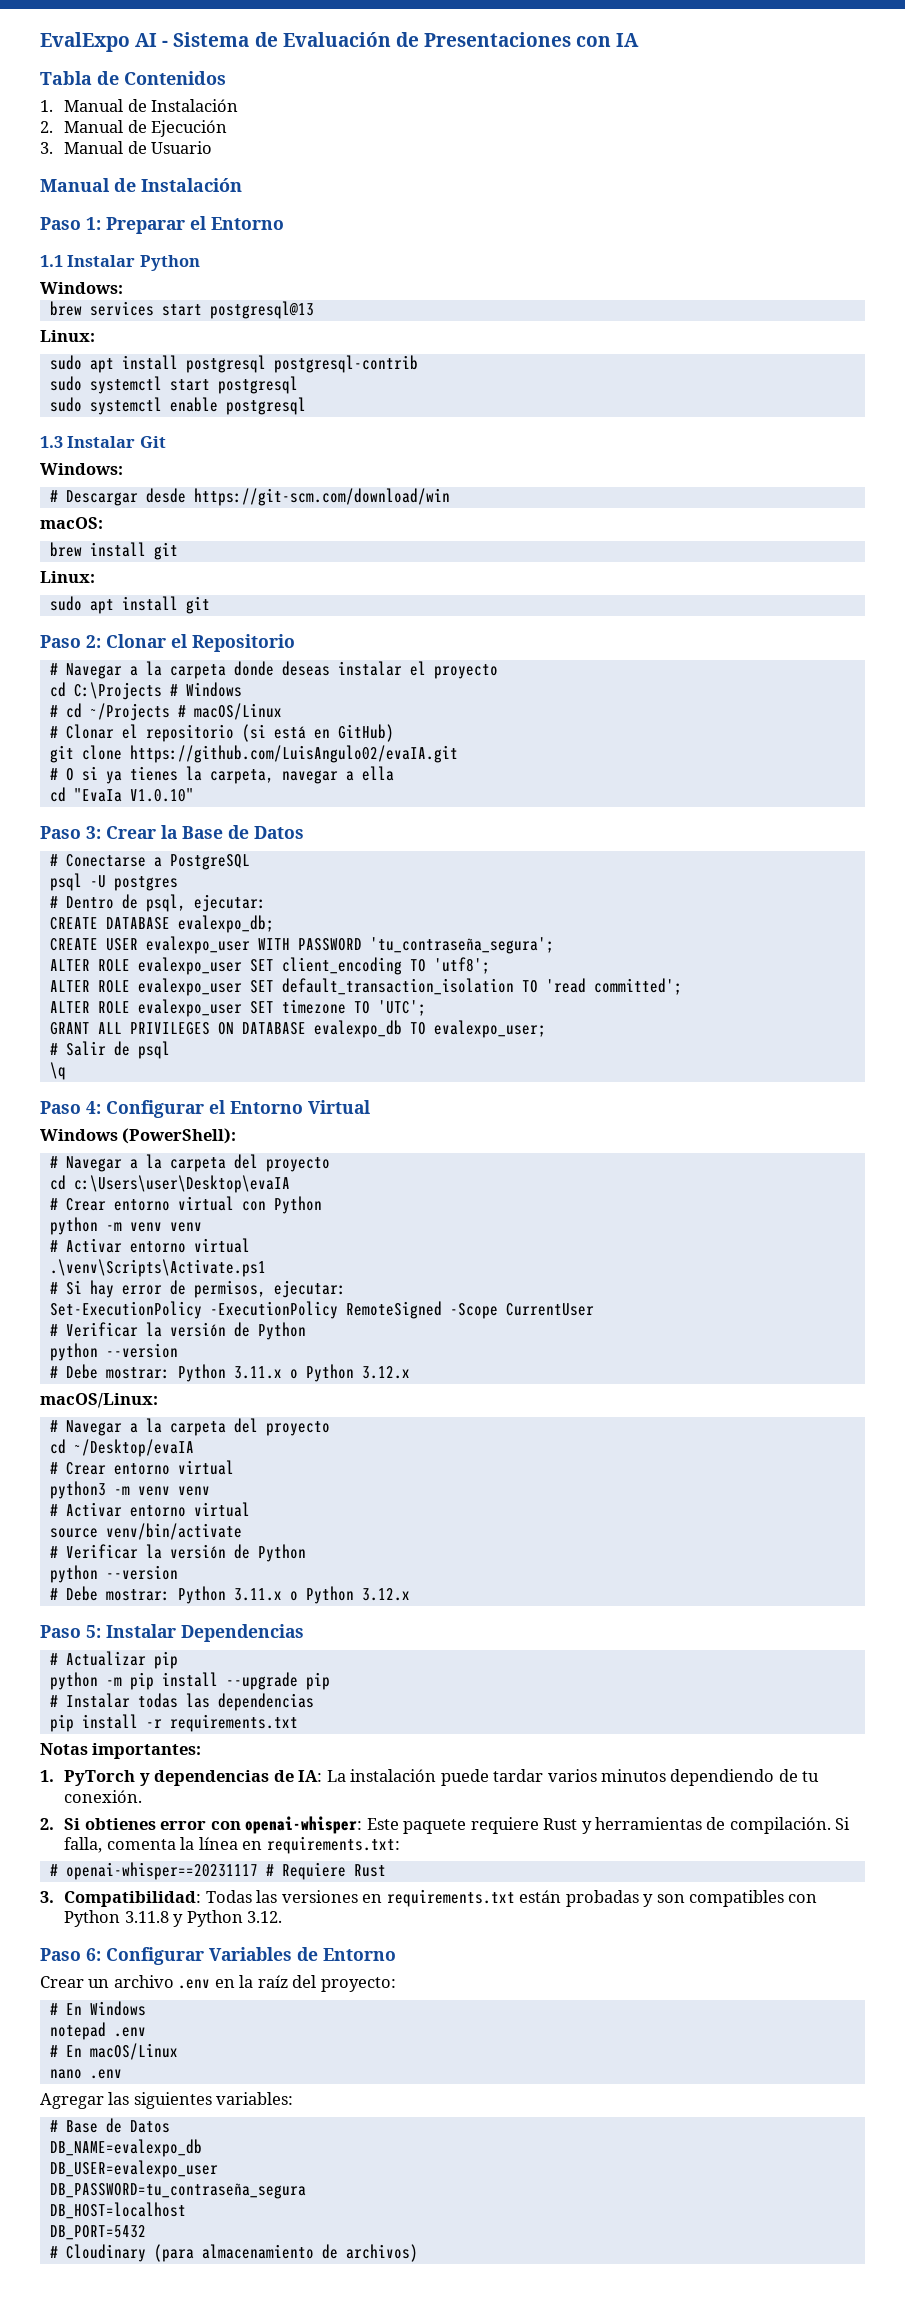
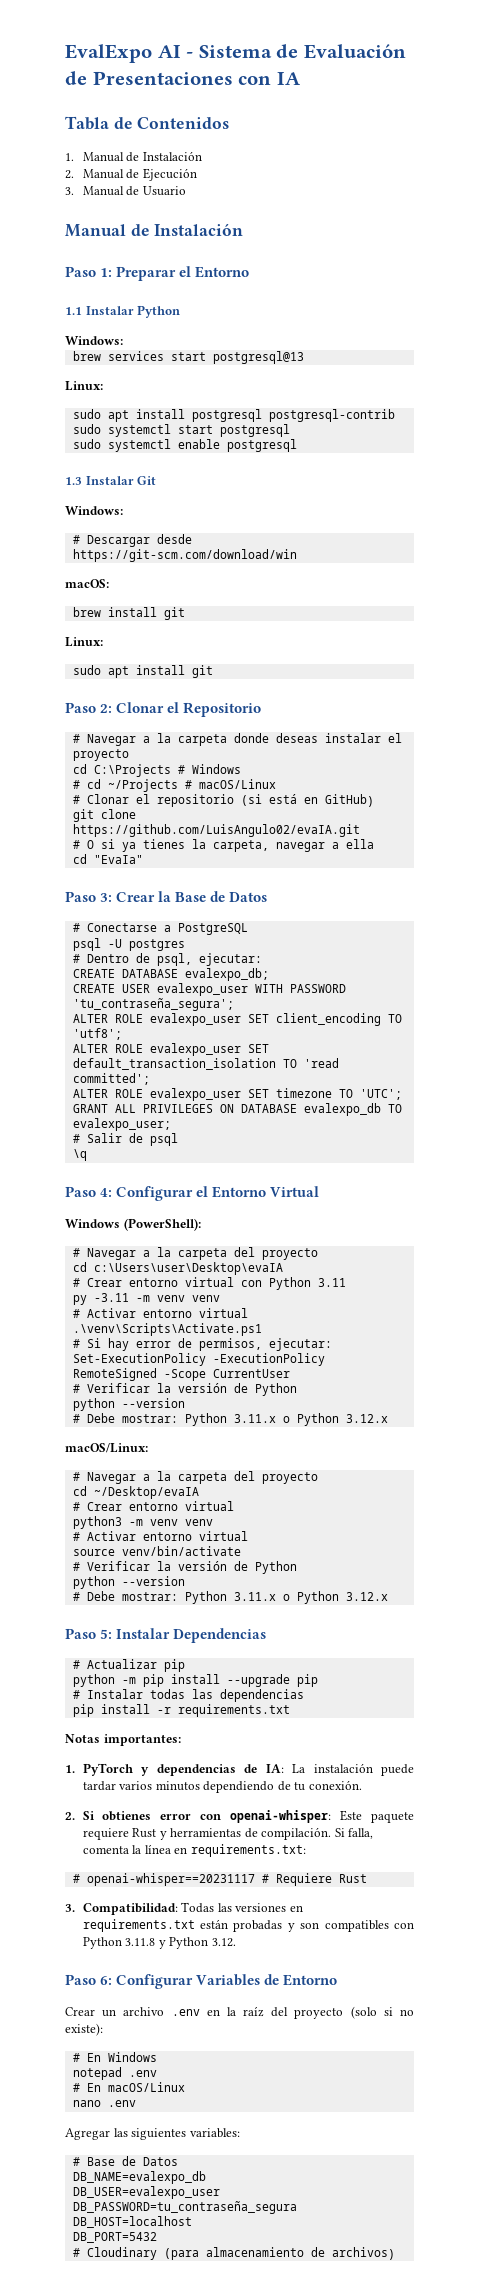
[73,788,194,802] "EvaIa V1.0.10" -> [93,855,143,864] "EvaIa"
[49,1217,98,1235] // python -> [317,1278,346,1287] [72,1293,129,1305] 3.11 // py -3.11
[320,1977,396,1992] proyecto: -> [294,2006,415,2019] [65,2023,103,2036] proyecto (solo si no existe):

